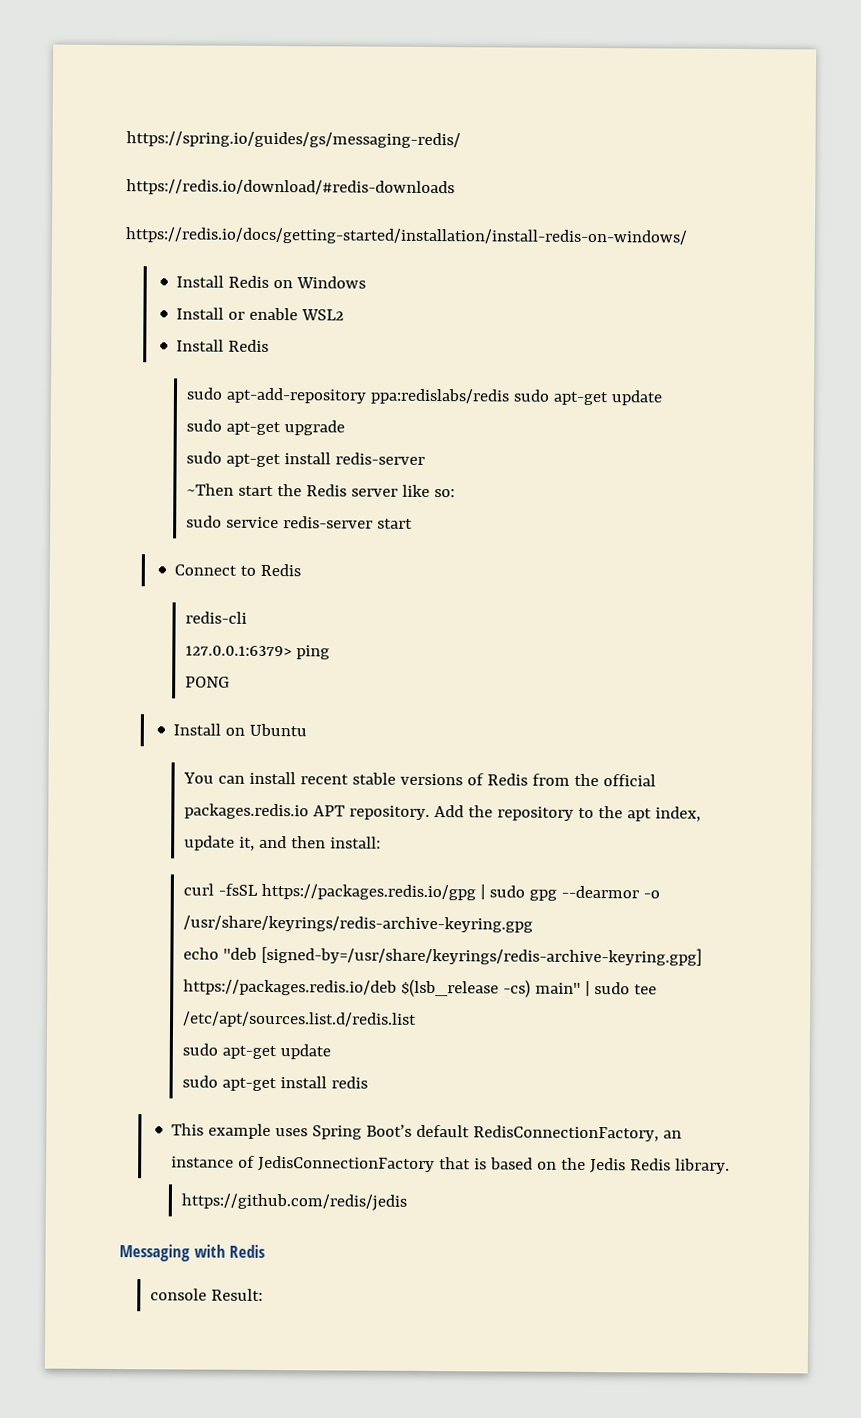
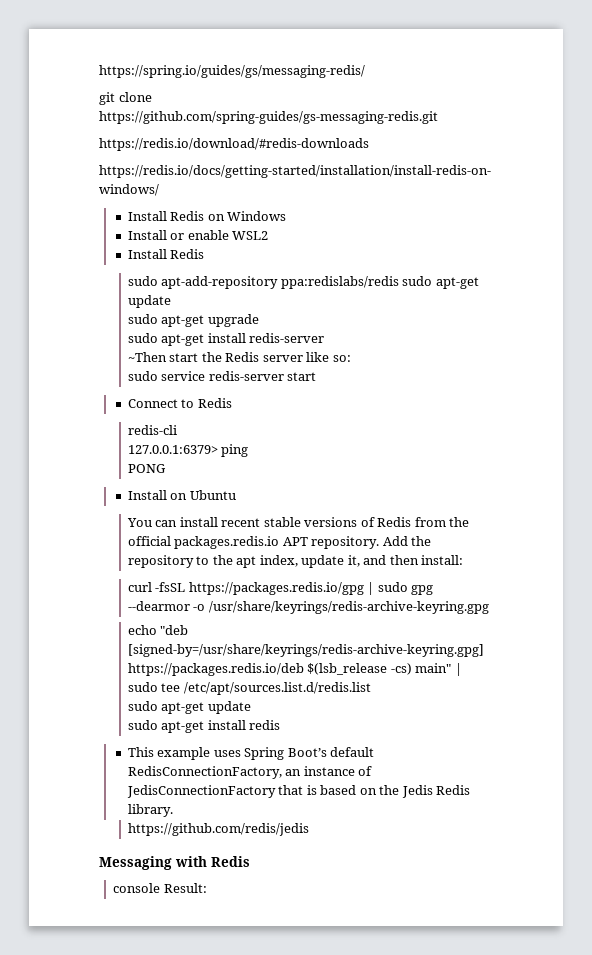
(461, 140) none -> [99,92,152,105] [99,111,438,124] // git clone https://github.com/spring-guides/gs-messaging-redis.git

